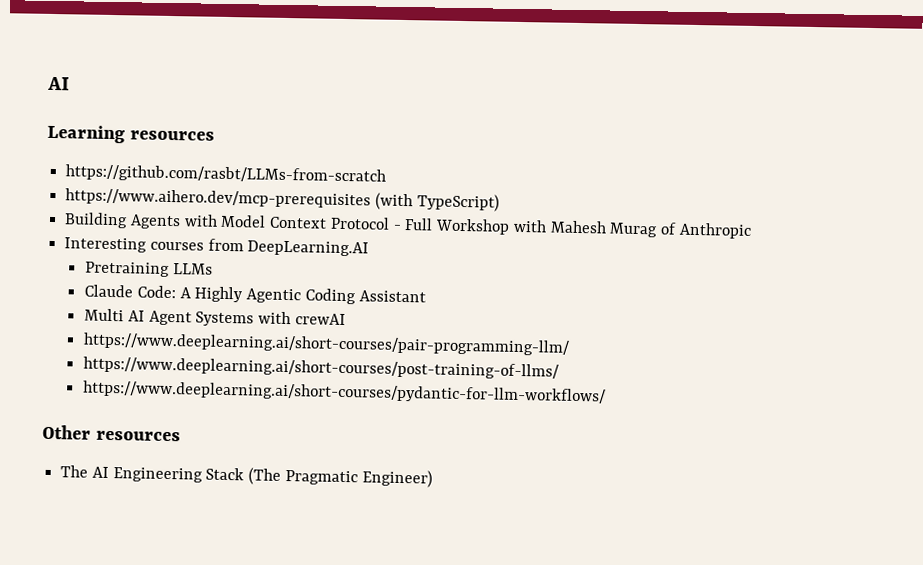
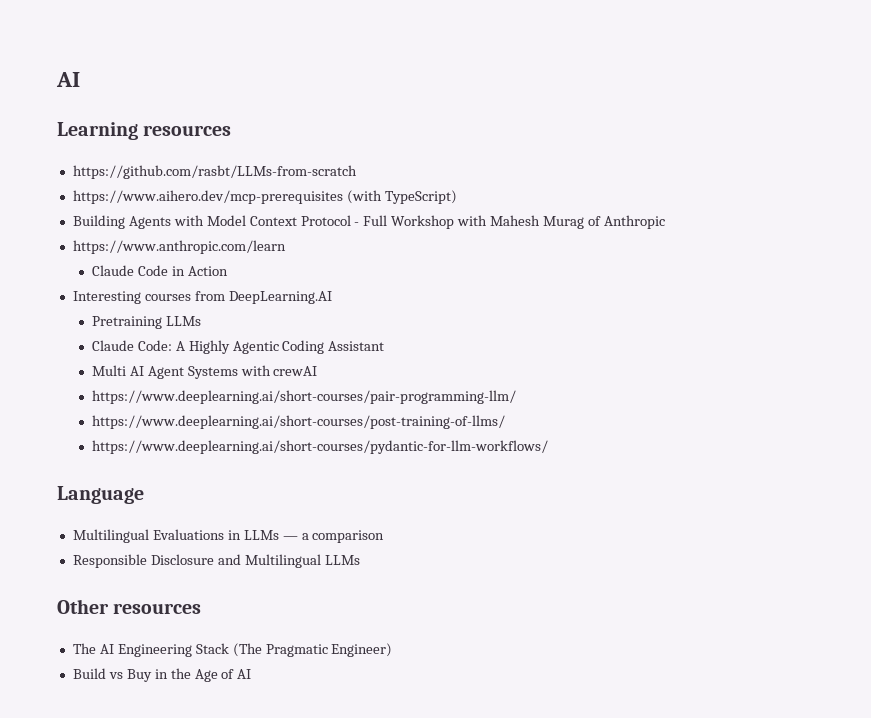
(752, 230) none -> [72,240,286,254] [91,265,228,276] // https://www.anthropic.com/learn // Claude Code in Action
(607, 392) none -> [57,486,144,504] [72,529,385,543] [72,554,360,568] // Language // Multilingual Evaluations in LLMs — a comparison // Responsible Disclosure and Multilingual LLMs
(433, 478) none -> [72,668,252,682] // Build vs Buy in the Age of AI

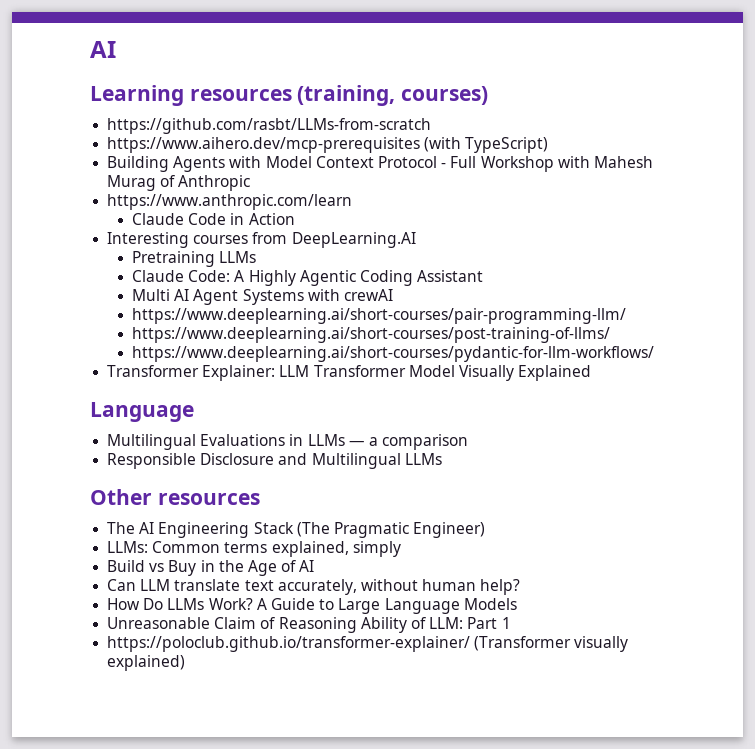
(232, 130) none -> [297,85,489,106] (training, courses)
(548, 447) none -> [107,365,592,381] // Transformer Explainer: LLM Transformer Model Visually Explained
(393, 650) none -> [107,541,401,557] // LLMs: Common terms explained, simply
(252, 674) none -> [107,579,521,595] [107,598,517,614] [107,617,511,633] [107,636,629,652] [107,655,186,671] // Can LLM translate text accurately, without human help? // How Do LLMs Work? A Guide to Large Language Models // Unreasonable Claim of Reasoning Ability of LLM: Part 1 // https://poloclub.github.io/transformer-explainer/ (Transformer visually explained)

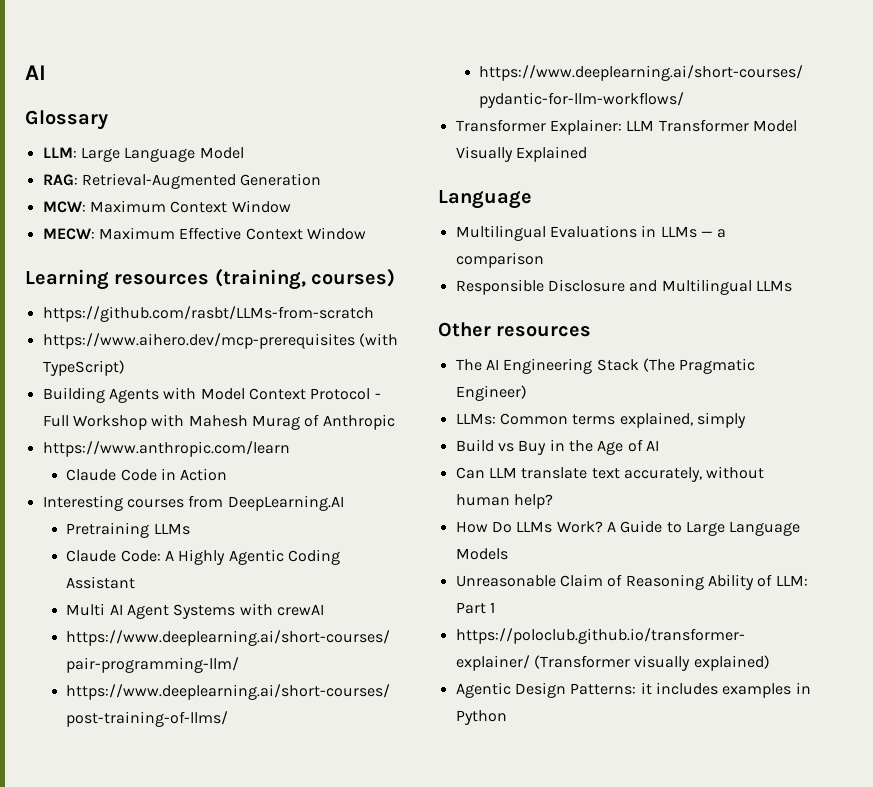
[90,41,116,58] AI -> [25,65,46,80] [25,110,108,130] [42,147,244,162] [42,173,322,189] [42,200,291,213] [42,227,366,240] AI // Glossary // LLM: Large Language Model // RAG: Retrieval-Augmented Generation // MCW: Maximum Context Window // MECW: Maximum Effective Context Window
(186, 663) none -> [455,682,811,698] [455,710,507,725] // Agentic Design Patterns: it includes examples in Python

